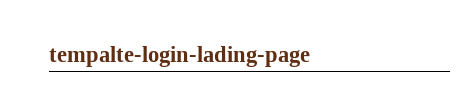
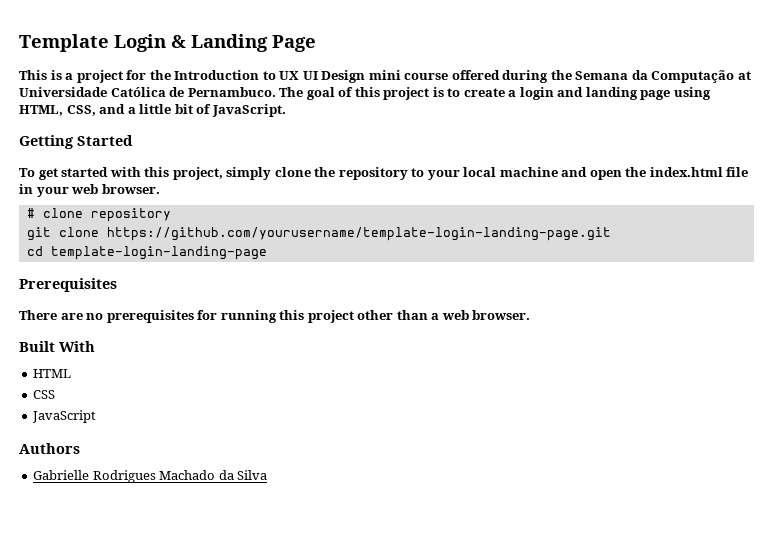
[49,46,310,67] tempalte-login-lading-page -> [19,34,316,52] [19,70,751,83] [19,87,711,100] [19,104,286,117] [19,135,133,149] [19,167,749,180] [19,184,160,197] [26,208,171,222] [26,227,611,241] [26,246,267,260] [19,278,117,292] [19,310,531,323] [19,341,95,352] [33,369,72,378] [33,390,56,399] [32,410,97,423] [19,443,80,454] [33,470,268,483] Template Login & Landing Page // This is a project for the Introduction to UX UI Design mini course offered during the Semana da Computação at Universidade Católica de Pernambuco. The goal of this project is to create a login and landing page using HTML, CSS, and a little bit of JavaScript. // Getting Started // To get started with this project, simply clone the repository to your local machine and open the index.html file in your web browser. // # clone repository // git clone https://github.com/yourusername/template-login-landing-page.git // cd template-login-landing-page // Prerequisites // There are no prerequisites for running this project other than a web browser. // Built With // HTML // CSS // JavaScript // Authors // Gabrielle Rodrigues Machado da Silva

